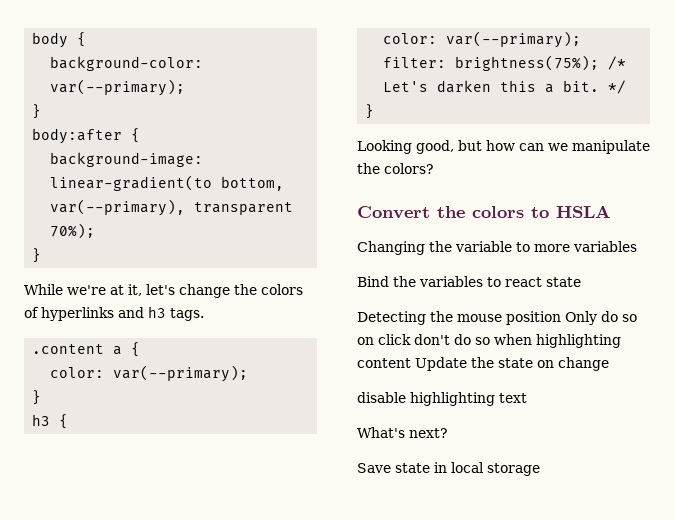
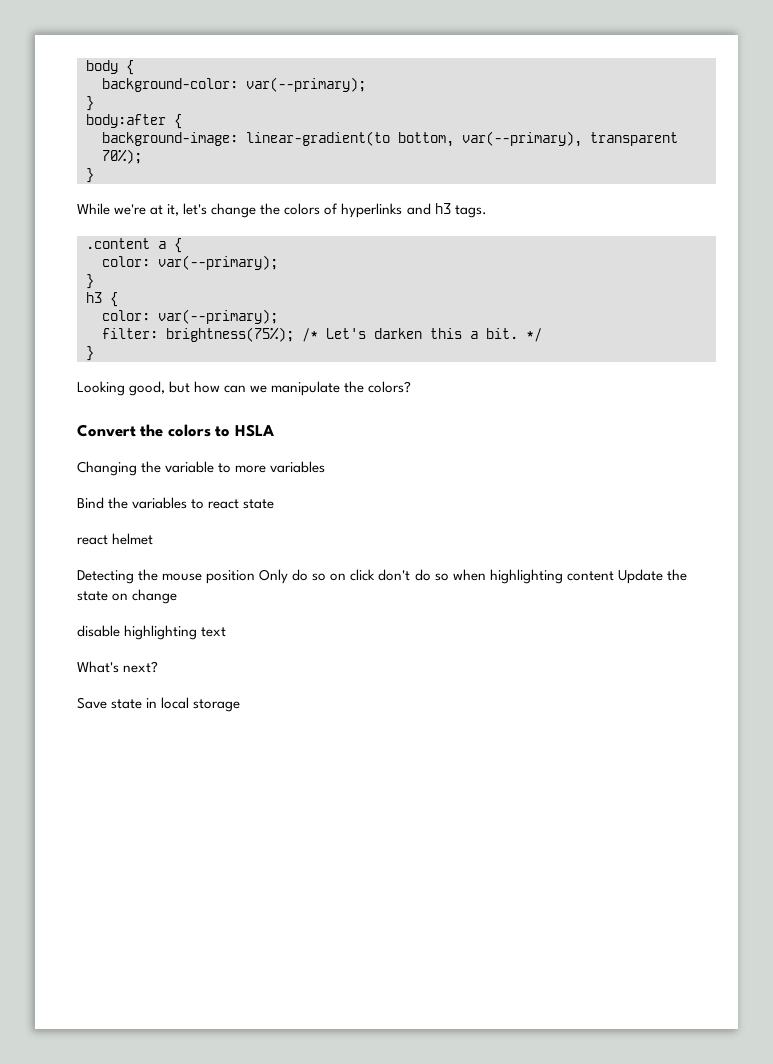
(581, 282) none -> [77,533,154,545] // react helmet

